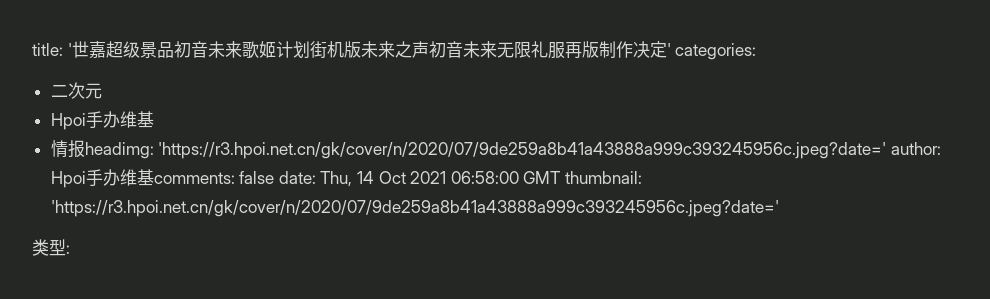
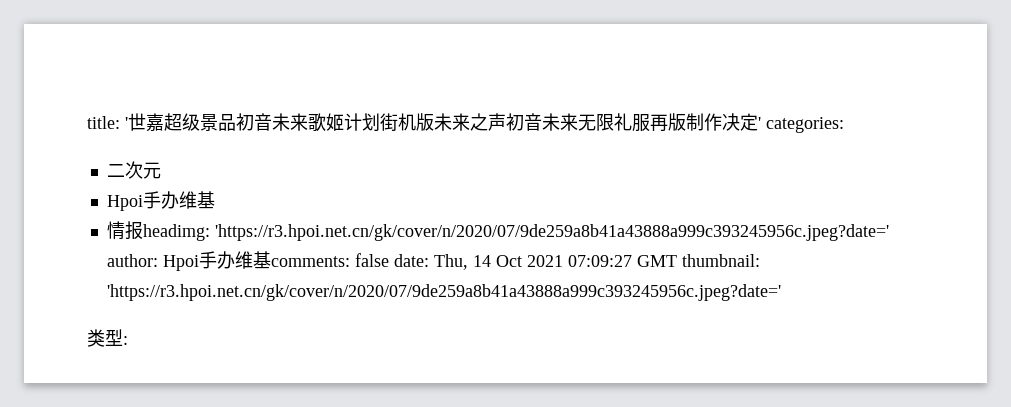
[450,171,519,184] 06:58:00 -> [567,255,632,267] 07:09:27

